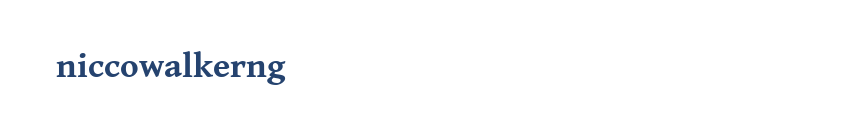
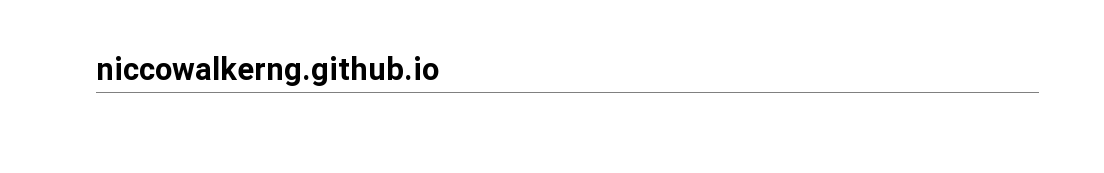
[56,51,286,85] niccowalkerng -> [96,56,439,86] niccowalkerng.github.io

